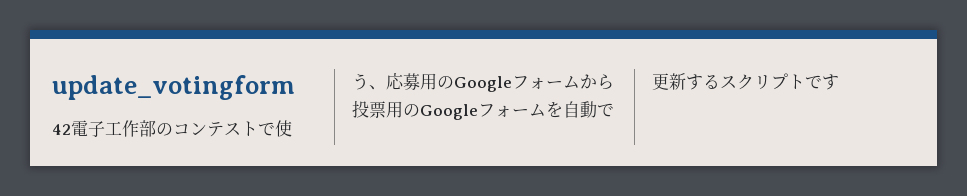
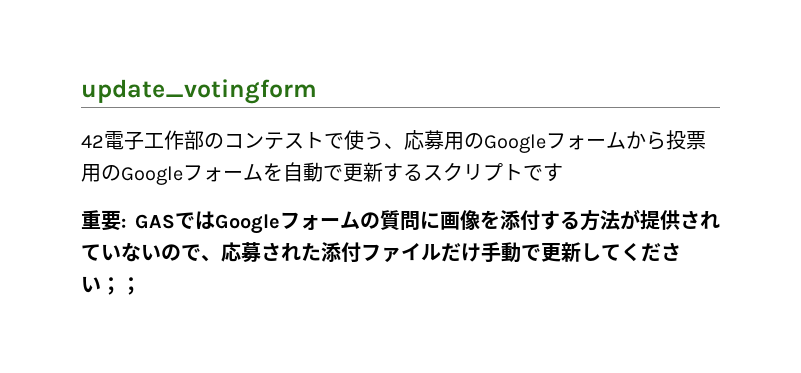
(839, 82) none -> [81,209,720,234] [81,242,681,263] [81,276,141,295] // 重要: GASではGoogleフォームの質問に画像を添付する方法が提供されていないので、応募された添付ファイルだけ手動で更新してください；；

